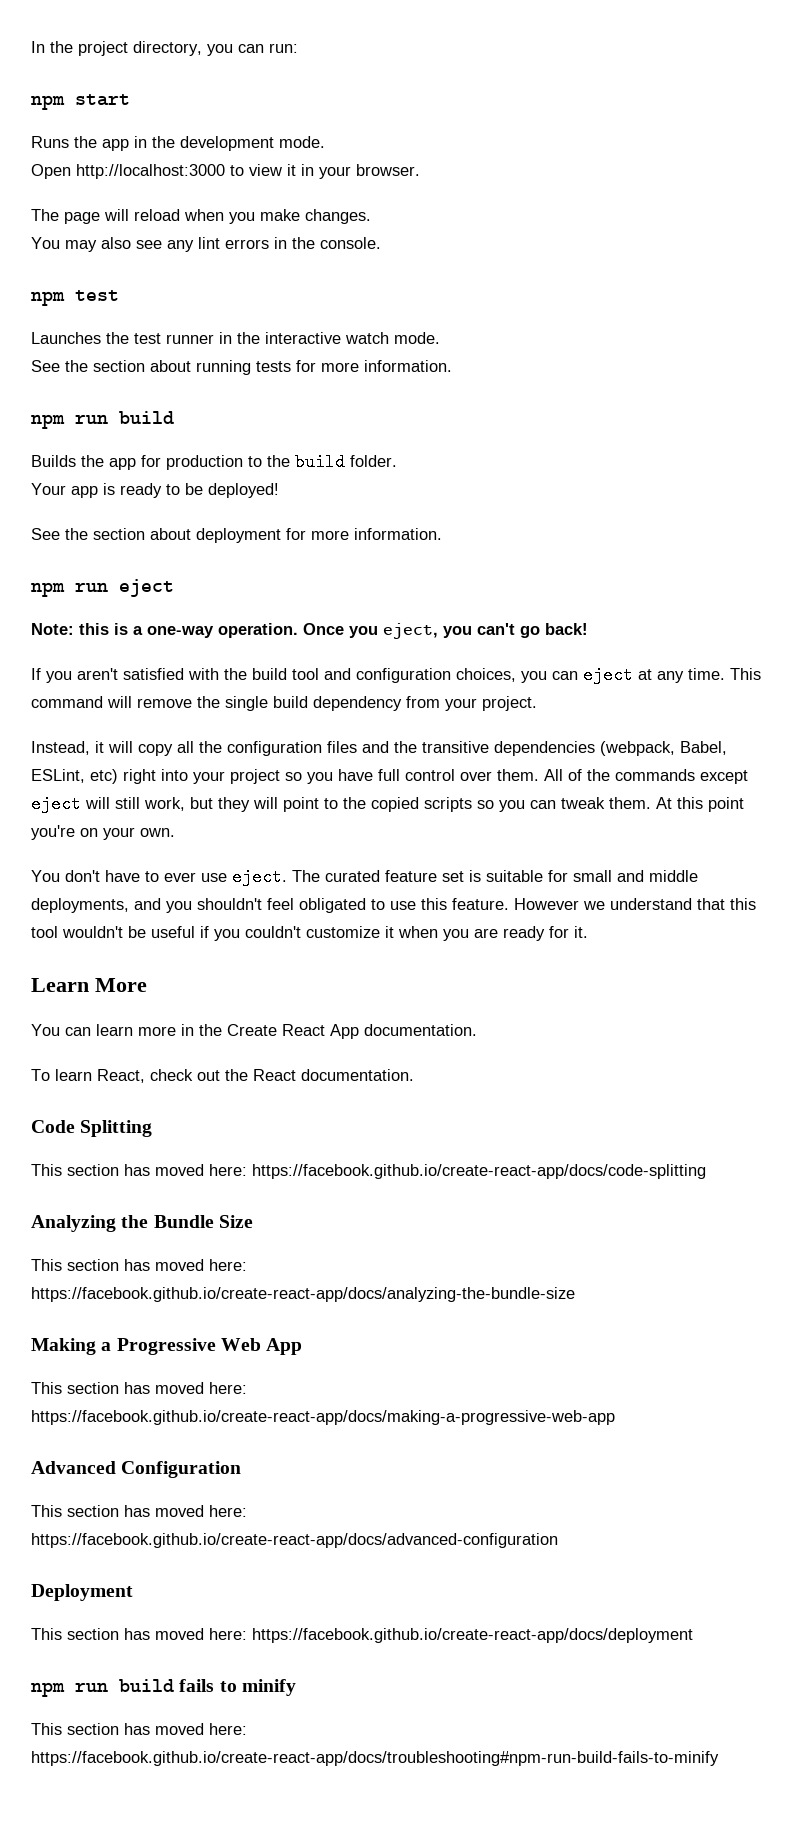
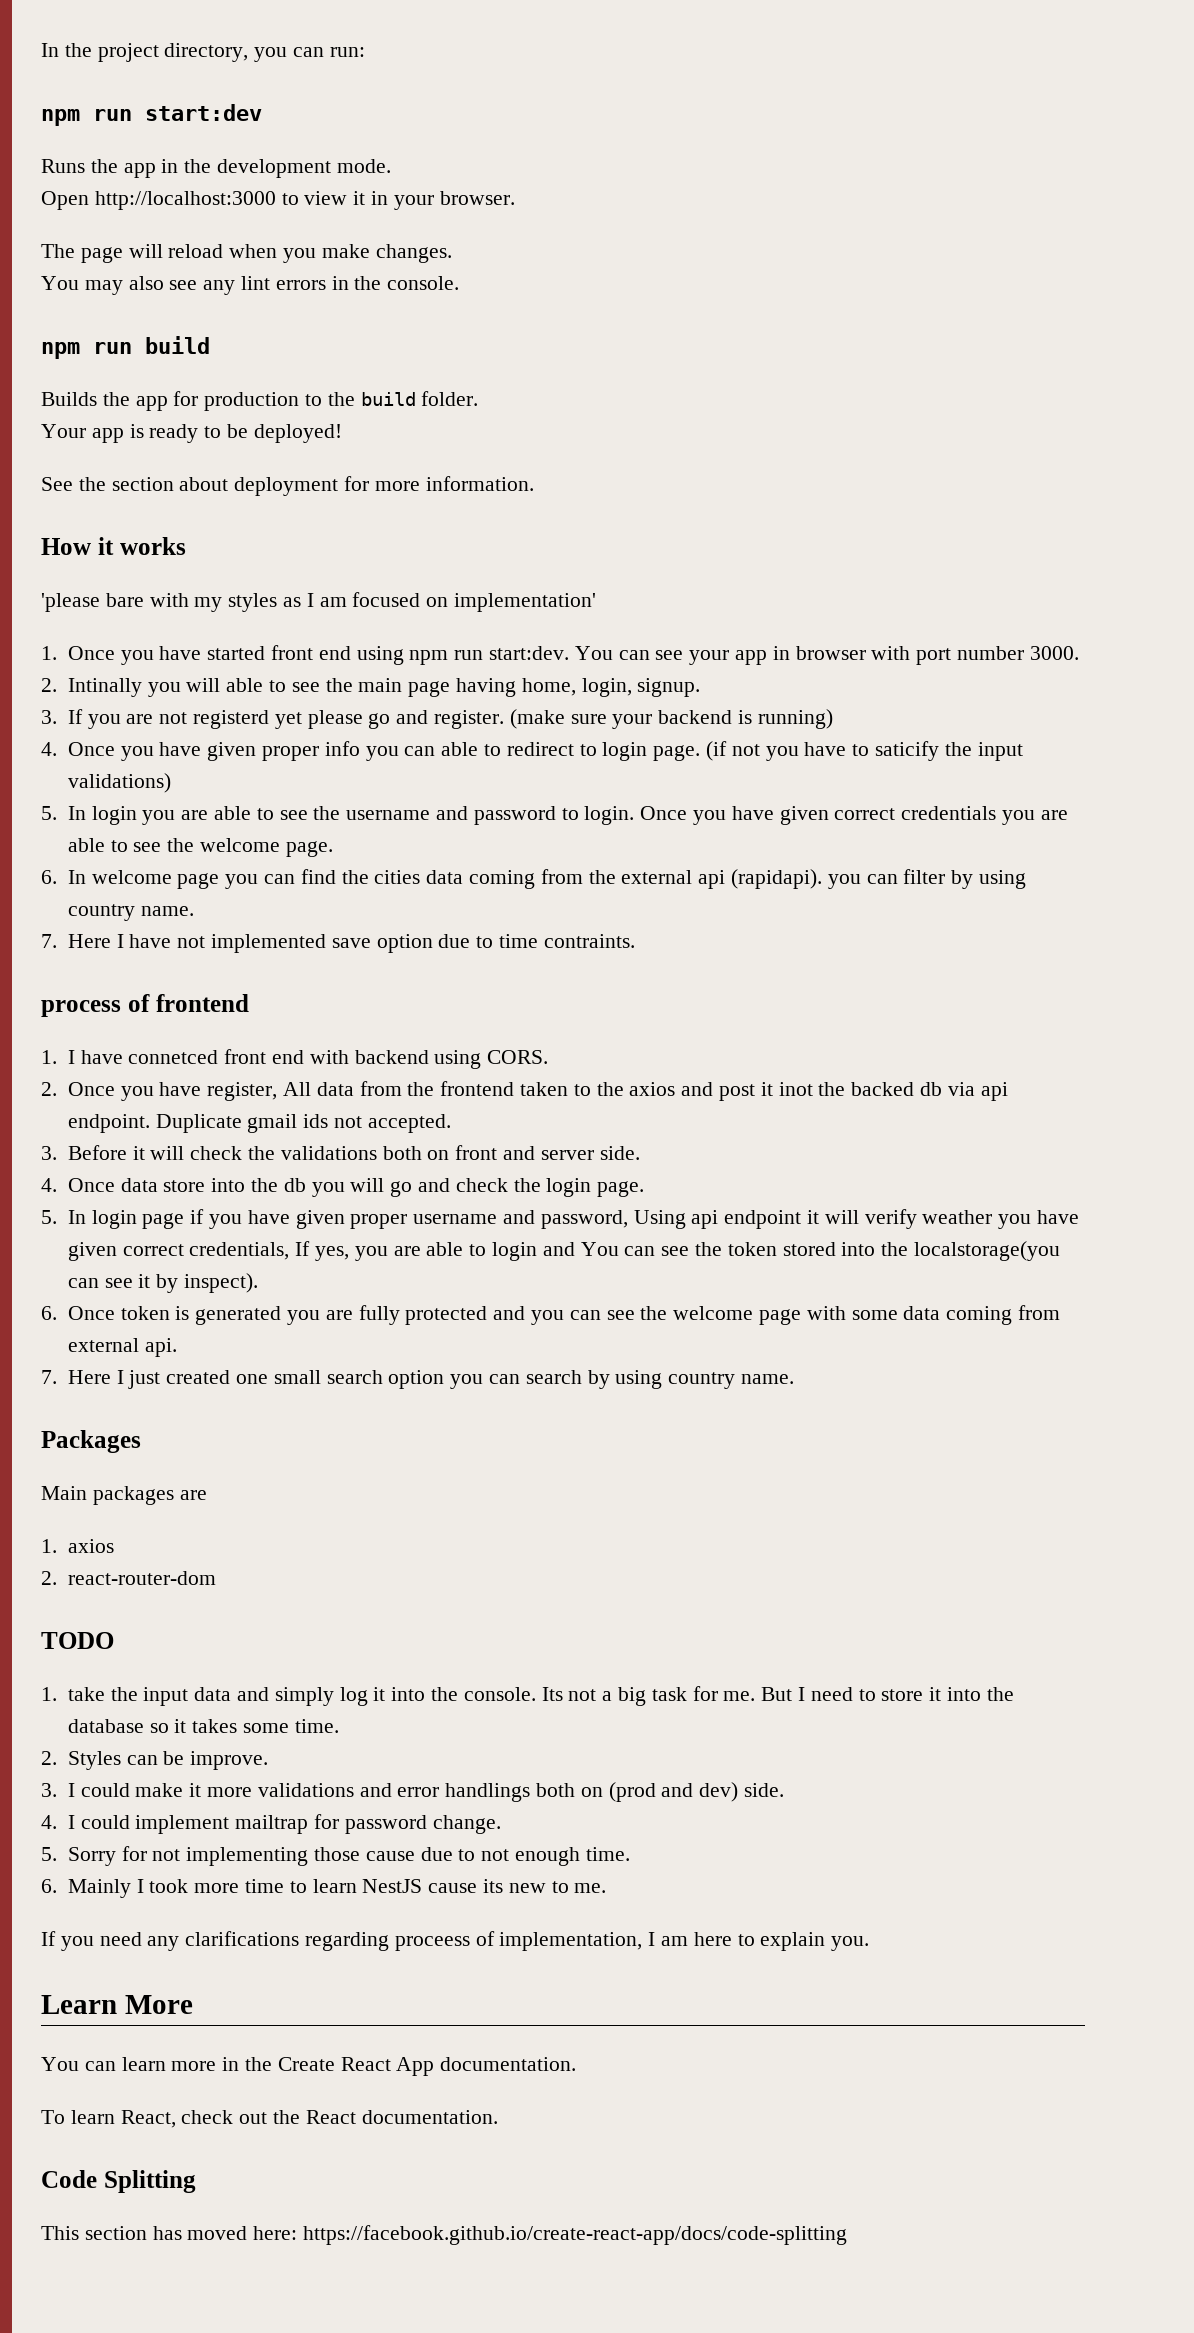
[75,94,130,106] start -> [93,104,262,121] run start:dev
[31,290,119,306] [31,332,440,344] [31,360,452,375] // npm test // Launches the test runner in the interactive watch mode. // See the section about running tests for more information. -> (460, 283) none
[31,579,174,597] [31,623,588,639] [31,666,761,684] [31,696,537,711] [31,741,727,756] [31,769,748,784] [31,795,744,813] [31,825,175,840] [31,868,698,886] [31,898,756,913] [31,926,588,941] npm run eject // Note: this is a one-way operation. Once you eject, you can't go back! // If you aren't satisfied with the build tool and configuration choices, you can eject at any time. This command will remove the single build dependency from your project. // Instead, it will copy all the configuration files and the transitive dependencies (webpack, Babel, ESLint, etc) right into your project so you have full control over them. All of the commands except eject will still work, but they will point to the copied scripts so you can tweak them. At this point you're on your own. // You don't have to ever use eject. The curated feature set is suitable for small and middle deployments, and you shouldn't feel obligated to use this feature. However we understand that this tool wouldn't be useful if you couldn't customize it when you are ready for it. -> [41,537,186,555] [41,592,597,612] [41,645,1079,665] [41,678,701,697] [41,709,833,729] [41,741,1023,761] [67,773,171,793] [41,806,1068,825] [67,838,333,857] [41,869,1027,889] [67,904,194,921] [41,934,635,953] [41,994,249,1017] [41,1049,549,1069] [41,1081,1008,1101] [67,1114,451,1133] [41,1145,640,1160] [41,1178,645,1197] [41,1209,1080,1229] [67,1241,1061,1261] [67,1273,258,1293] [41,1305,1061,1325] [67,1338,177,1357] [41,1370,795,1389] [41,1430,141,1453] [41,1486,207,1505] [41,1539,114,1553] [41,1571,216,1585] [41,1632,114,1649] [41,1686,1014,1706] [67,1719,339,1733] [41,1751,269,1770] [41,1782,785,1802] [41,1814,501,1834] [41,1846,630,1866] [41,1879,607,1898] [41,1931,870,1951] How it works // 'please bare with my styles as I am focused on implementation' // 1. Once you have started front end using npm run start:dev. You can see your app in browser with port number 3000. // 2. Intinally you will able to see the main page having home, login, signup. // 3. If you are not registerd yet please go and register. (make sure your backend is running) // 4. Once you have given proper info you can able to redirect to login page. (if not you have to saticify the input validations) // 5. In login you are able to see the username and password to login. Once you have given correct credentials you are able to see the welcome page. // 6. In welcome page you can find the cities data coming from the external api (rapidapi). you can filter by using country name. // 7. Here I have not implemented save option due to time contraints. // process of frontend // 1. I have connetced front end with backend using CORS. // 2. Once you have register, All data from the frontend taken to the axios and post it inot the backed db via api endpoint. Duplicate gmail ids not accepted. // 3. Before it will check the validations both on front and server side. // 4. Once data store into the db you will go and check the login page. // 5. In login page if you have given proper username and password, Using api endpoint it will verify weather you have given correct credentials, If yes, you are able to login and You can see the token stored into the localstorage(you can see it by inspect). // 6. Once token is generated you are fully protected and you can see the welcome page with some data coming from external api. // 7. Here I just created one small search option you can search by using country name. // Packages // Main packages are // 1. axios // 2. react-router-dom // TODO // 1. take the input data and simply log it into the console. Its not a big task for me. But I need to store it into the database so it takes some time. // 2. Styles can be improve. // 3. I could make it more validations and error handlings both on (prod and dev) side. // 4. I could implement mailtrap for password change. // 5. Sorry for not implementing those cause due to not enough time. // 6. Mainly I took more time to learn NestJS cause its new to me. // If you need any clarifications regarding proceess of implementation, I am here to explain you.
[31,1215,253,1232] [31,1259,247,1271] [31,1287,575,1302] [31,1338,303,1355] [31,1382,247,1394] [31,1410,615,1425] [31,1461,242,1478] [31,1505,247,1517] [31,1533,558,1548] [31,1584,133,1601] [31,1628,693,1643] [31,1679,296,1697] [31,1723,247,1735] [31,1751,719,1766] // Analyzing the Bundle Size // This section has moved here: https://facebook.github.io/create-react-app/docs/analyzing-the-bundle-size // Making a Progressive Web App // This section has moved here: https://facebook.github.io/create-react-app/docs/making-a-progressive-web-app // Advanced Configuration // This section has moved here: https://facebook.github.io/create-react-app/docs/advanced-configuration // Deployment // This section has moved here: https://facebook.github.io/create-react-app/docs/deployment // npm run build fails to minify // This section has moved here: https://facebook.github.io/create-react-app/docs/troubleshooting#npm-run-build-fails-to-minify -> (848, 2235) none

